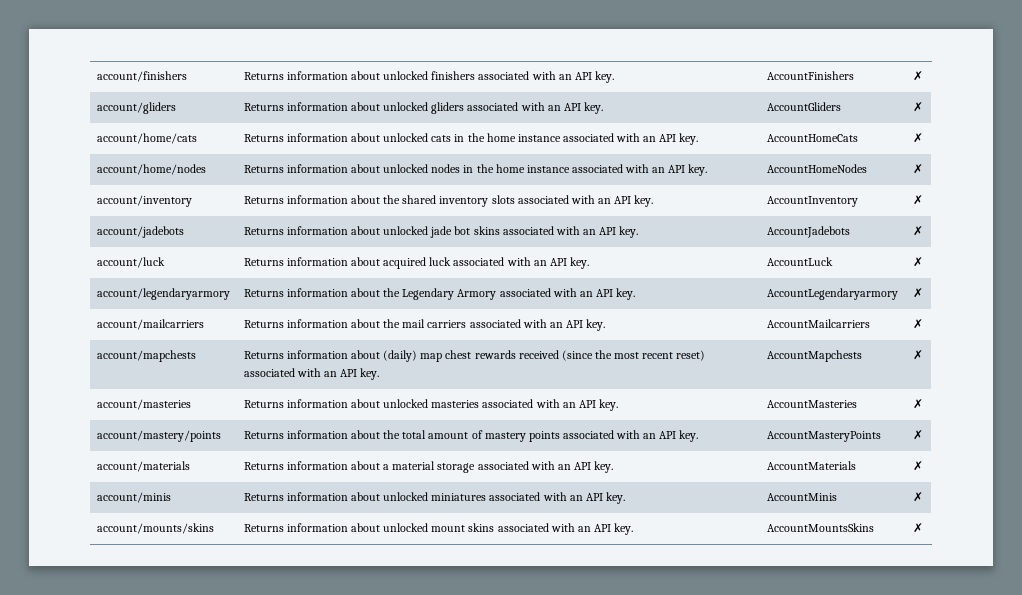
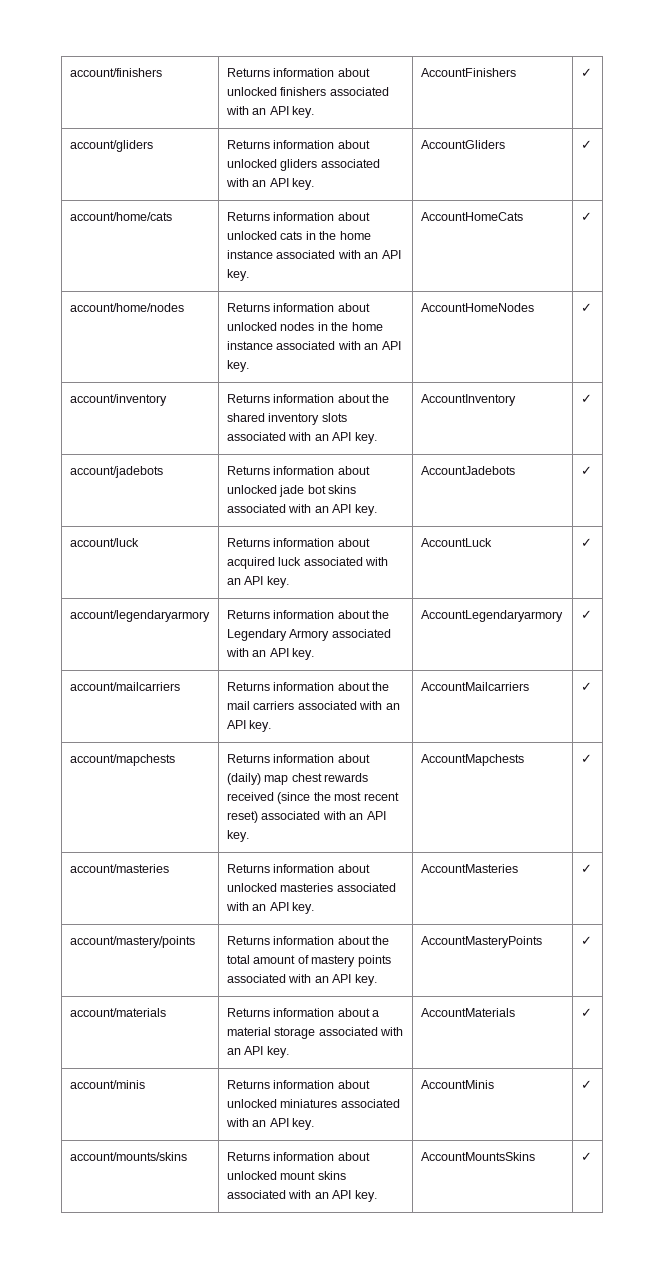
[912,71,923,81] ✗ -> [580,68,592,77] ✓
[912,102,923,112] ✗ -> [580,140,592,149] ✓
[912,133,923,143] ✗ -> [580,212,592,221] ✓
[912,164,923,174] ✗ -> [580,303,592,312] ✓
[912,195,923,205] ✗ -> [580,394,592,403] ✓
[912,226,923,236] ✗ -> [580,466,592,475] ✓
[912,257,923,267] ✗ -> [580,538,592,547] ✓
[912,288,923,298] ✗ -> [580,610,592,619] ✓
[912,319,923,329] ✗ -> [580,682,592,691] ✓
[912,350,923,360] ✗ -> [580,754,592,763] ✓
[912,399,923,409] ✗ -> [580,864,592,873] ✓
[912,430,923,440] ✗ -> [580,936,592,945] ✓
[912,461,923,471] ✗ -> [580,1008,592,1017] ✓
[912,492,923,502] ✗ -> [580,1080,592,1089] ✓
[912,523,923,533] ✗ -> [580,1152,592,1161] ✓

